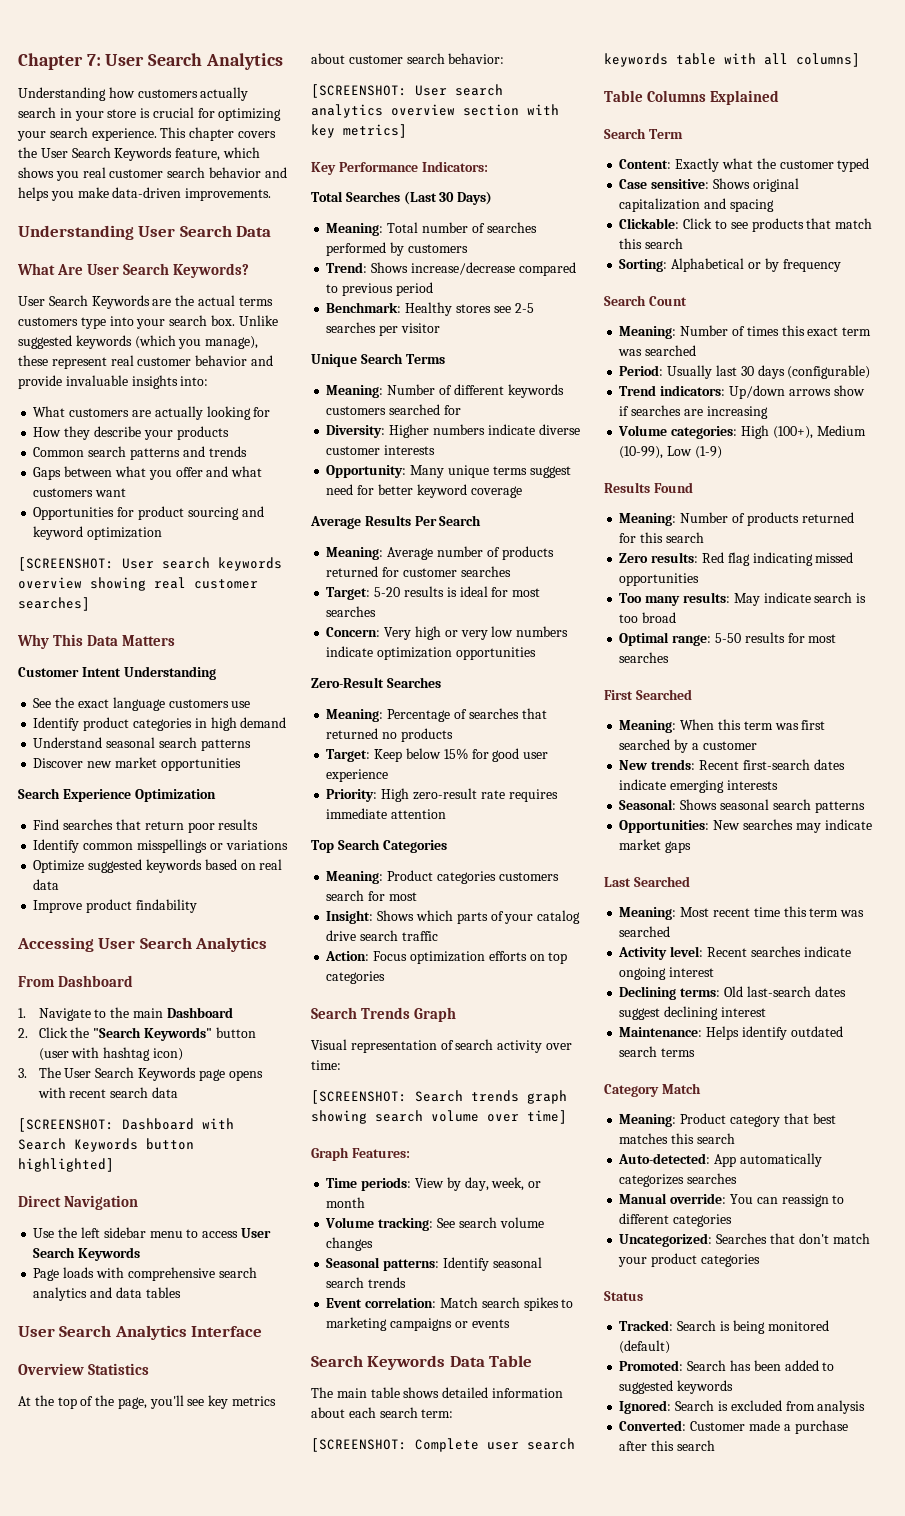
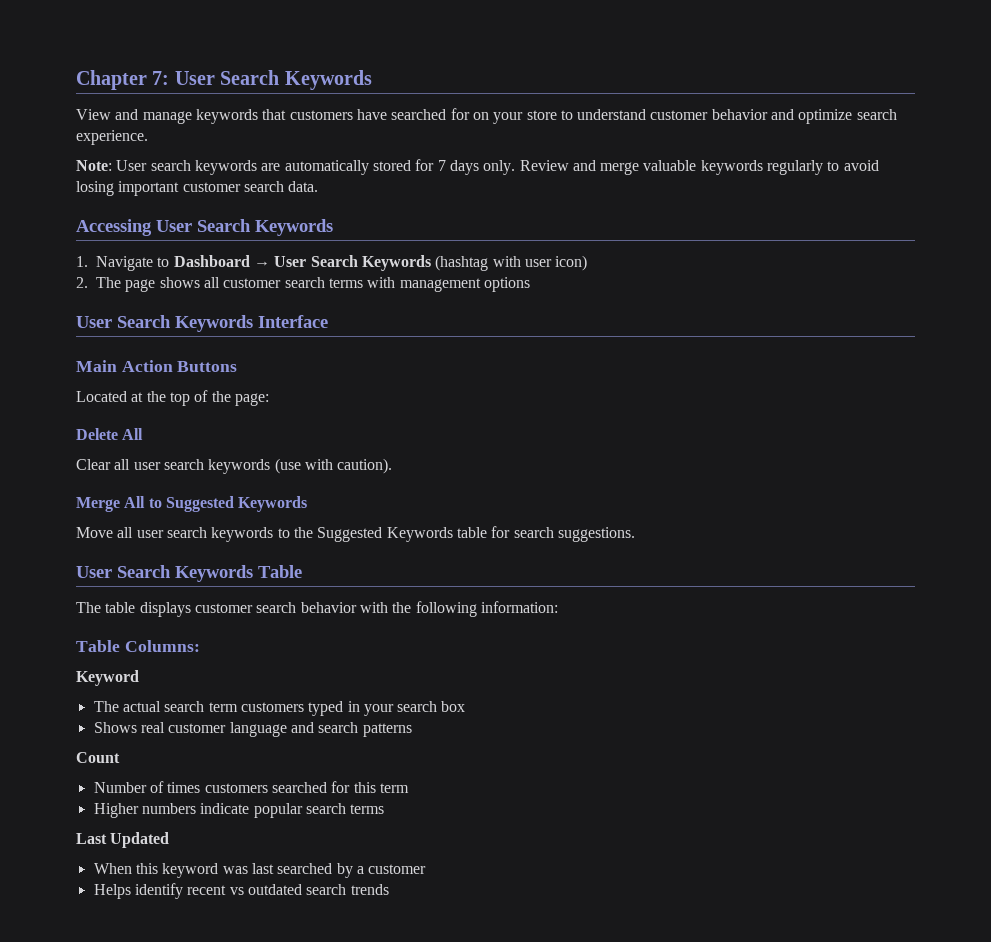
[205,53,283,70] [18,87,249,101] [18,107,282,121] [17,127,276,141] [18,147,260,161] [18,167,287,181] [18,187,272,201] [18,225,272,240] [17,263,250,278] [18,295,273,309] [18,315,278,329] [18,335,259,349] [18,355,273,369] [18,375,209,389] [33,406,271,420] [33,426,229,440] [33,446,247,460] [33,466,263,480] [33,488,127,497] [33,506,264,520] [33,526,163,540] [18,557,282,571] [18,577,258,591] [18,597,90,611] [17,634,176,649] [18,666,216,680] [33,697,251,711] [33,717,287,731] [33,737,251,751] [33,757,241,771] [18,788,216,802] [33,819,259,833] [33,839,288,853] [33,859,283,873] [33,879,60,890] [33,899,197,913] [17,937,268,952] [18,975,134,987] [18,1007,233,1021] [18,1027,256,1041] [38,1047,183,1061] [18,1067,263,1081] [37,1087,178,1098] [18,1118,234,1132] [18,1138,194,1152] [18,1158,114,1172] [18,1195,139,1210] [33,1227,271,1238] [33,1247,141,1261] [33,1267,257,1281] [33,1287,181,1301] [18,1325,263,1340] [18,1363,150,1375] [18,1395,277,1409] [311,53,505,64] [311,84,503,98] [311,104,559,118] [311,124,407,138] [311,161,488,175] [311,191,493,205] [326,222,537,236] [326,242,468,256] [326,262,576,276] [326,282,433,296] [326,302,534,316] [326,322,440,336] [311,353,445,367] [326,384,564,398] Analytics // Understanding how customers actually search in your store is crucial for optimizing your search experience. This chapter covers the User Search Keywords feature, which shows you real customer search behavior and helps you make data-driven improvements. // Understanding User Search Data // What Are User Search Keywords? // User Search Keywords are the actual terms customers type into your search box. Unlike suggested keywords (which you manage), these represent real customer behavior and provide invaluable insights into: // What customers are actually looking for // How they describe your products // Common search patterns and trends // Gaps between what you offer and what customers want // Opportunities for product sourcing and keyword optimization // [SCREENSHOT: User search keywords overview showing real customer searches] // Why This Data Matters // Customer Intent Understanding // See the exact language customers use // Identify product categories in high demand // Understand seasonal search patterns // Discover new market opportunities // Search Experience Optimization // Find searches that return poor results // Identify common misspellings or variations // Optimize suggested keywords based on real data // Improve product findability // Accessing User Search Analytics // From Dashboard // 1. Navigate to the main Dashboard // 2. Click the "Search Keywords" button (user with hashtag icon) // 3. The User Search Keywords page opens with recent search data // [SCREENSHOT: Dashboard with Search Keywords button highlighted] // Direct Navigation // Use the left sidebar menu to access User Search Keywords // Page loads with comprehensive search analytics and data tables // User Search Analytics Interface // Overview Statistics // At the top of the page, you'll see key metrics about customer search behavior: // [SCREENSHOT: User search analytics overview section with key metrics] // Key Performance Indicators: // Total Searches (Last 30 Days) // Meaning: Total number of searches performed by customers // Trend: Shows increase/decrease compared to previous period // Benchmark: Healthy stores see 2-5 searches per visitor // Unique Search Terms // Meaning: Number of different keywords -> [284,70,372,90] [76,108,897,124] [76,130,148,145] [76,159,879,175] [76,181,319,196] [76,219,333,236] [76,255,588,271] [76,277,530,292] [76,315,328,332] [76,360,238,372] [76,390,269,406] [76,428,144,440] [76,458,393,474] [76,496,308,512] [76,526,635,542] [76,565,302,582] [76,601,558,617] [76,640,200,652] [76,670,139,686] [93,701,466,716] [93,722,412,737] [76,752,120,763] [93,781,201,793] Keywords // View and manage keywords that customers have searched for on your store to understand customer behavior and optimize search experience. // Note: User search keywords are automatically stored for 7 days only. Review and merge valuable keywords regularly to avoid losing important customer search data. // Accessing User Search Keywords // 1. Navigate to Dashboard → User Search Keywords (hashtag with user icon) // 2. The page shows all customer search terms with management options // User Search Keywords Interface // Main Action Buttons // Located at the top of the page: // Delete All // Clear all user search keywords (use with caution). // Merge All to Suggested Keywords // Move all user search keywords to the Suggested Keywords table for search suggestions. // User Search Keywords Table // The table displays customer search behavior with the following information: // Table Columns: // Keyword // The actual search term customers typed in your search box // Shows real customer language and search patterns // Count // Number of times
[326,425,386,438] // Diversity: -> [353,782,409,793] this term //
[538,424,580,435] [326,445,436,455] [326,465,571,478] [326,484,522,498] [310,515,482,529] [326,546,554,560] [326,566,511,577] [326,586,541,600] [326,606,377,617] [326,626,569,640] [326,646,536,660] [311,677,441,688] [326,708,547,722] [326,728,453,742] [326,748,549,762] [326,769,389,782] [326,788,558,802] [326,808,447,819] [311,839,447,853] [326,870,559,884] [326,890,417,901] [326,910,581,924] [326,930,438,941] [325,951,568,964] [326,971,386,984] [311,1007,457,1022] [311,1039,572,1053] [311,1060,341,1070] [311,1090,567,1104] [311,1110,567,1124] [311,1147,410,1161] [326,1177,542,1191] [326,1197,366,1208] [325,1217,544,1231] [326,1237,374,1251] [326,1257,542,1271] [326,1277,407,1288] [326,1297,574,1311] [326,1317,510,1331] [311,1355,533,1370] [311,1387,563,1398] [311,1407,454,1418] [311,1438,575,1452] [604,53,860,67] [604,90,780,105] [604,128,683,139] [619,158,870,172] [619,178,799,192] [619,198,774,212] [619,218,873,232] [619,238,684,249] [619,258,841,272] [604,295,687,306] [619,325,872,339] [618,345,697,356] [619,365,871,379] [619,385,865,399] [619,405,768,419] [618,425,866,439] [619,446,722,459] [604,482,693,493] [619,512,854,526] [619,532,704,543] [619,552,854,566] [619,573,700,586] [619,592,867,606] [619,612,677,623] [619,632,837,646] [619,652,670,663] [604,689,692,700] [619,719,826,733] [619,739,757,753] [619,759,845,770] [619,779,778,793] [619,799,865,813] [619,819,872,833] [619,839,692,853] [604,876,690,887] [619,906,865,920] [619,926,671,937] [618,946,851,960] [619,967,715,980] [619,986,846,1000] [619,1006,766,1020] [619,1026,843,1040] [619,1046,696,1057] [604,1083,701,1097] [619,1113,836,1127] [619,1133,735,1144] [618,1153,822,1167] [619,1173,738,1187] [619,1193,845,1207] [619,1213,733,1227] [619,1233,870,1247] [618,1253,760,1267] [604,1291,643,1301] [619,1320,829,1334] [619,1340,671,1354] [619,1360,835,1371] [619,1380,734,1394] [619,1400,866,1414] [619,1420,848,1434] [619,1440,715,1451] diverse customer interests // Opportunity: Many unique terms suggest need for better keyword coverage // Average Results Per Search // Meaning: Average number of products returned for customer searches // Target: 5-20 results is ideal for most searches // Concern: Very high or very low numbers indicate optimization opportunities // Zero-Result Searches // Meaning: Percentage of searches that returned no products // Target: Keep below 15% for good user experience // Priority: High zero-result rate requires immediate attention // Top Search Categories // Meaning: Product categories customers search for most // Insight: Shows which parts of your catalog drive search traffic // Action: Focus optimization efforts on top categories // Search Trends Graph // Visual representation of search activity over time: // [SCREENSHOT: Search trends graph showing search volume over time] // Graph Features: // Time periods: View by day, week, or month // Volume tracking: See search volume changes // Seasonal patterns: Identify seasonal search trends // Event correlation: Match search spikes to marketing campaigns or events // Search Keywords Data Table // The main table shows detailed information about each search term: // [SCREENSHOT: Complete user search keywords table with all columns] // Table Columns Explained // Search Term // Content: Exactly what the customer typed // Case sensitive: Shows original capitalization and spacing // Clickable: Click to see products that match this search // Sorting: Alphabetical or by frequency // Search Count // Meaning: Number of times this exact term was searched // Period: Usually last 30 days (configurable) // Trend indicators: Up/down arrows show if searches are increasing // Volume categories: High (100+), Medium (10-99), Low (1-9) // Results Found // Meaning: Number of products returned for this search // Zero results: Red flag indicating missed opportunities // Too many results: May indicate search is too broad // Optimal range: 5-50 results for most searches // First Searched // Meaning: When this term was first searched by a customer // New trends: Recent first-search dates indicate emerging interests // Seasonal: Shows seasonal search patterns // Opportunities: New searches may indicate market gaps // Last Searched // Meaning: Most recent time this term was searched // Activity level: Recent searches indicate ongoing interest // Declining terms: Old last-search dates suggest declining interest // Maintenance: Helps identify outdated search terms // Category Match // Meaning: Product category that best matches this search // Auto-detected: App automatically categorizes searches // Manual override: You can reassign to different categories // Uncategorized: Searches that don't match your product categories // Status // Tracked: Search is being monitored (default) // Promoted: Search has been added to suggested keywords // Ignored: Search is excluded from analysis // Converted: Customer made a purchase after this search -> [253,803,385,818] [76,832,170,848] [93,863,427,878] [93,883,389,899] popular search terms // Last Updated // When this keyword was last searched by a customer // Helps identify recent vs outdated search trends

